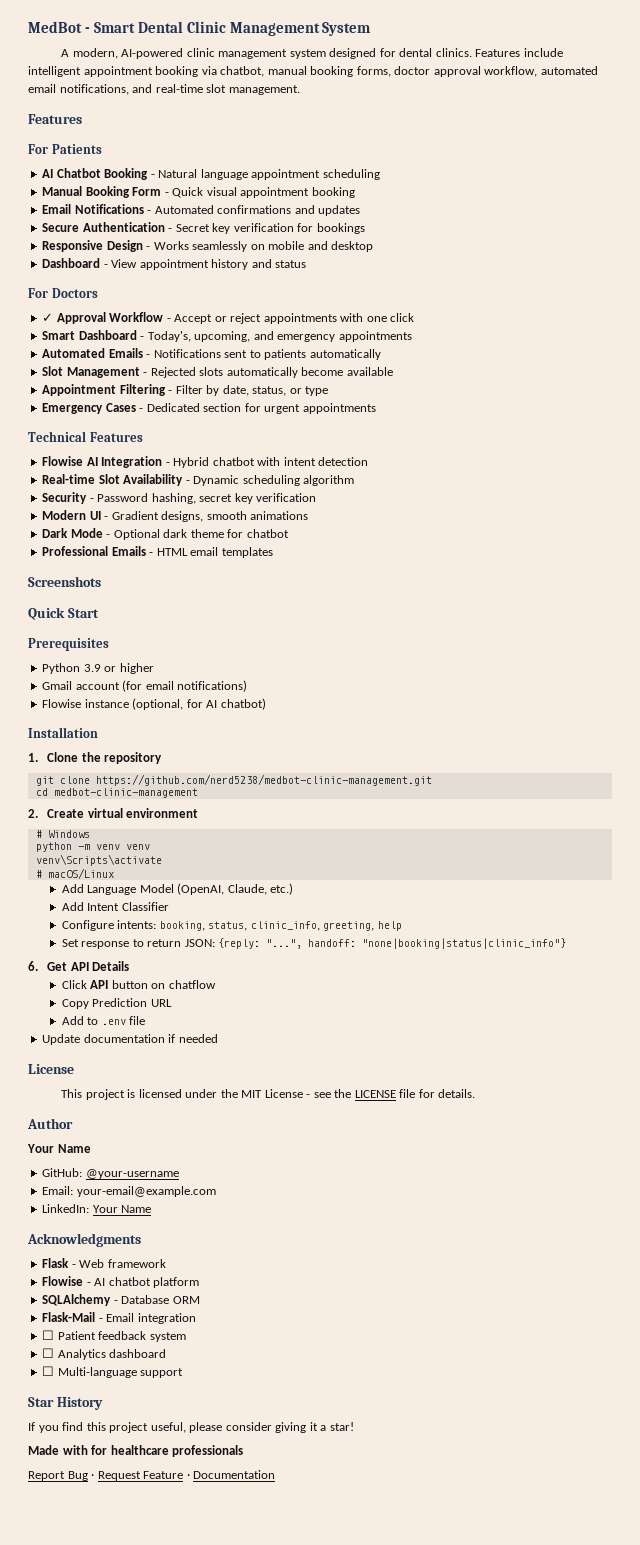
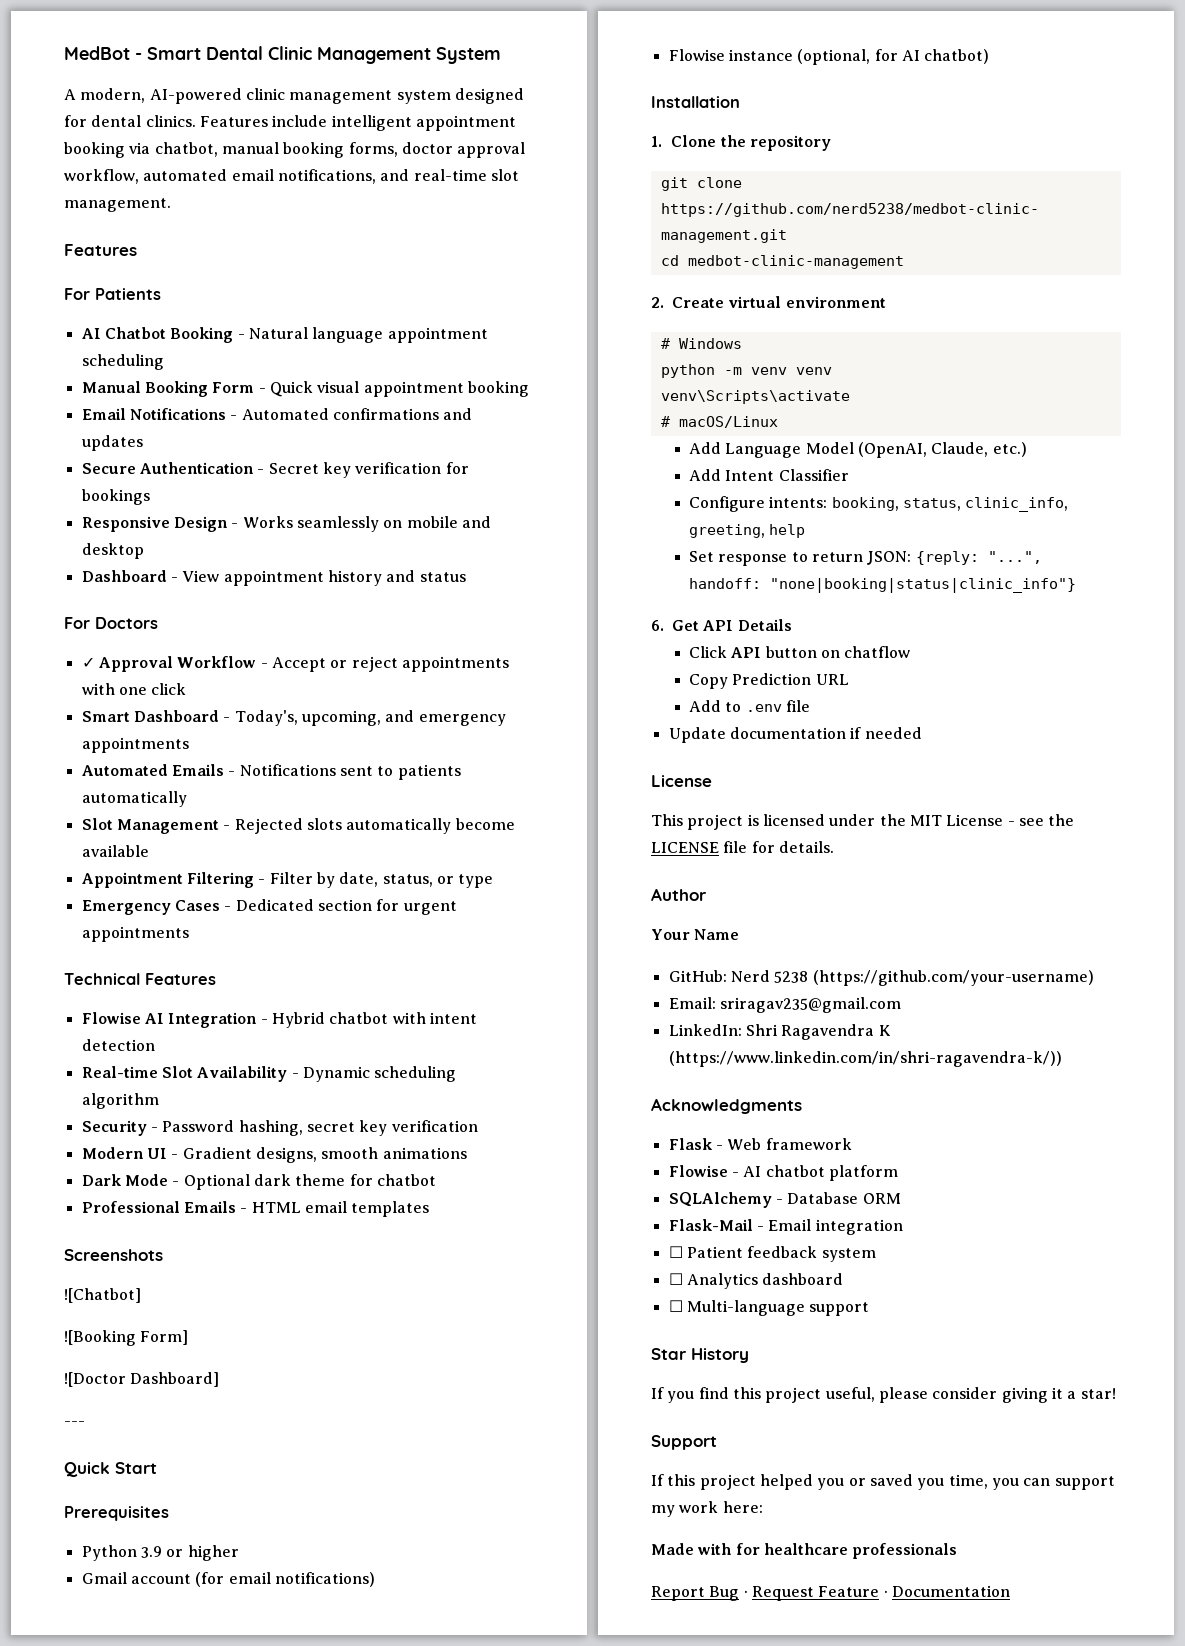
(101, 581) none -> [64,1288,141,1303] [64,1330,189,1346] [64,1372,220,1387] [64,1421,85,1426] // ![Chatbot] // ![Booking Form] // ![Doctor Dashboard] // ---
[85,1169,179,1179] @your-username -> [730,970,1094,986] Nerd 5238 (https://github.com/your-username)
[76,1186,216,1197] your-email@example.com -> [719,997,901,1013] sriragav235@gmail.com
[92,1205,152,1213] Your Name -> [745,1024,891,1040] [668,1051,1062,1067] Shri Ragavendra K (https://www.linkedin.com/in/shri-ragavendra-k/))
(354, 1426) none -> [651,1435,717,1450] [651,1474,1115,1490] [651,1501,763,1517] // Support // If this project helped you or saved you time, you can support my work here:

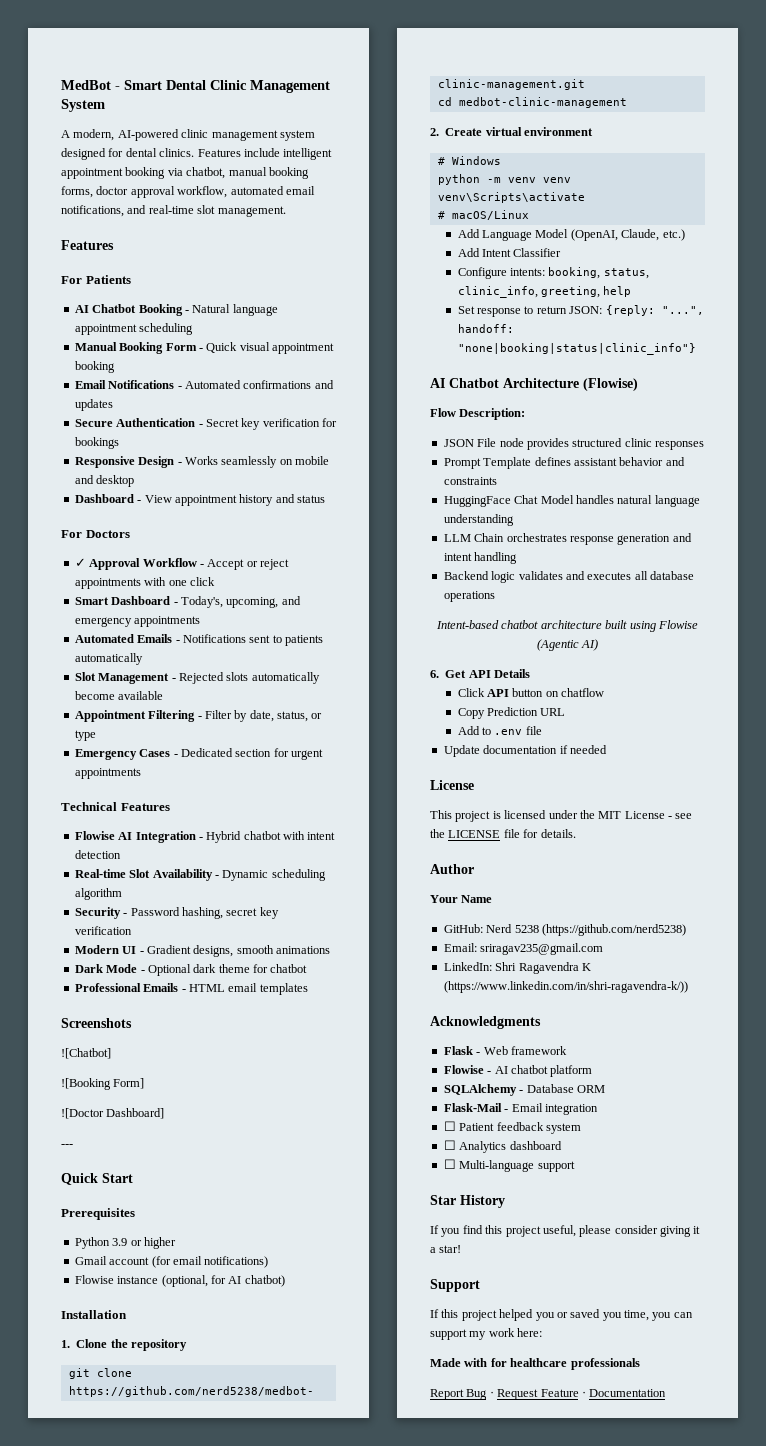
(1076, 585) none -> [430,378,638,391] [430,408,526,420] [443,438,704,450] [443,457,685,469] [443,477,497,485] [443,495,700,507] [443,514,514,526] [443,533,692,545] [443,552,518,564] [443,571,694,583] [443,591,495,602] [436,620,698,632] [536,639,599,651] // AI Chatbot Architecture (Flowise) // Flow Description: // JSON File node provides structured clinic responses // Prompt Template defines assistant behavior and constraints // HuggingFace Chat Model handles natural language understanding // LLM Chain orchestrates response generation and intent handling // Backend logic validates and executes all database operations // Intent-based chatbot architecture built using Flowise (Agentic AI)
[812,970,1094,986] (https://github.com/your-username) -> [541,924,686,936] (https://github.com/nerd5238)

